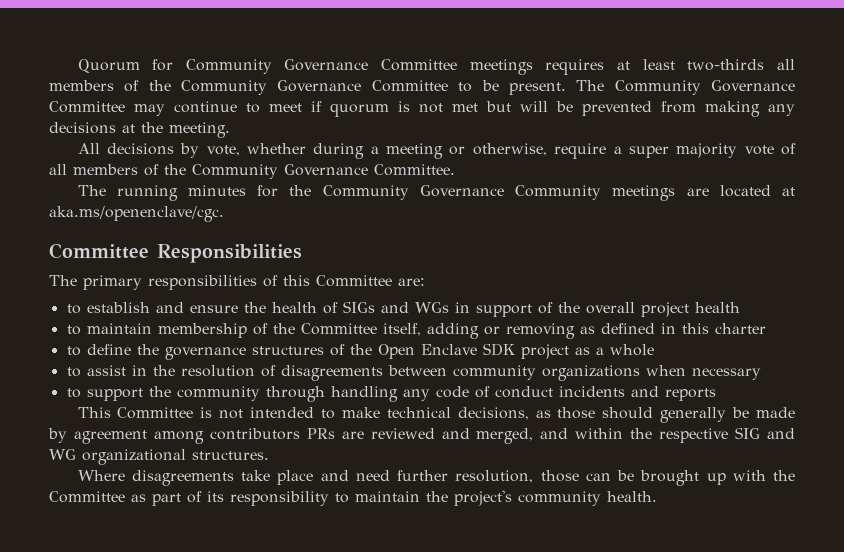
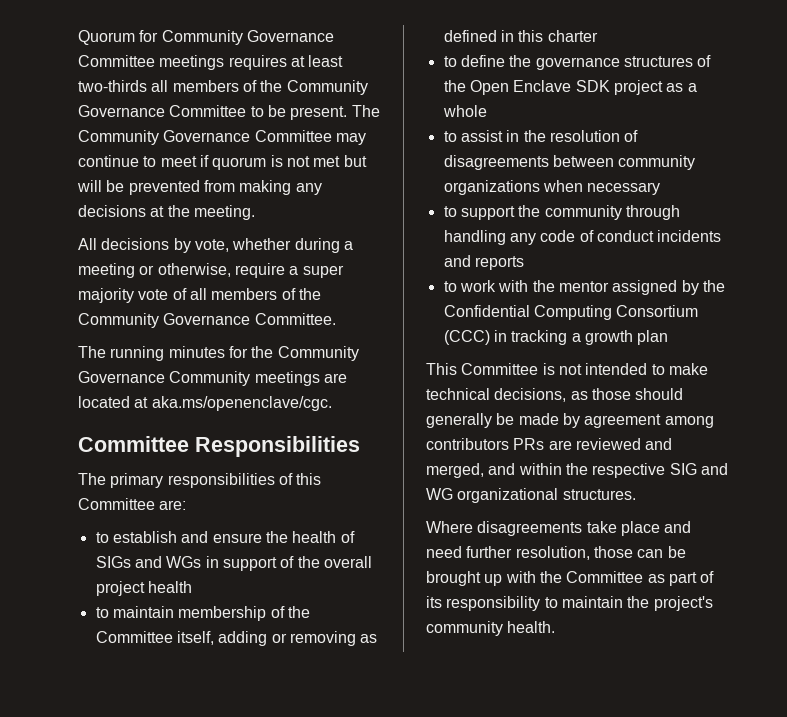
(716, 394) none -> [443,280,725,295] [443,305,699,320] [443,330,669,345] // to work with the mentor assigned by the Confidential Computing Consortium (CCC) in tracking a growth plan

